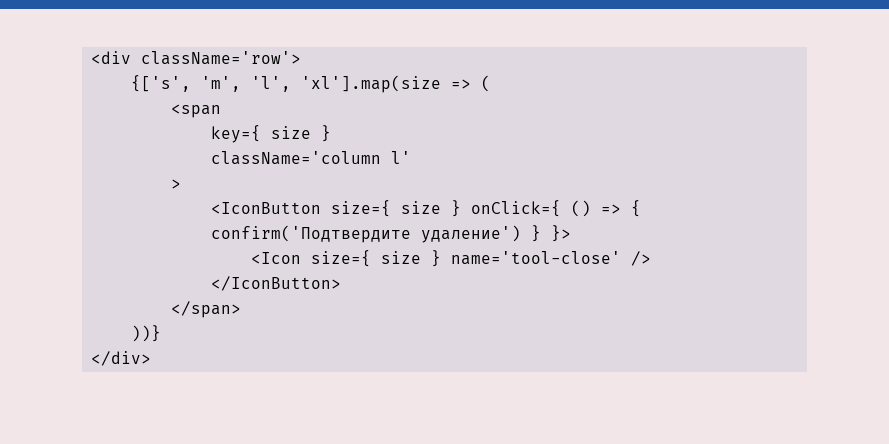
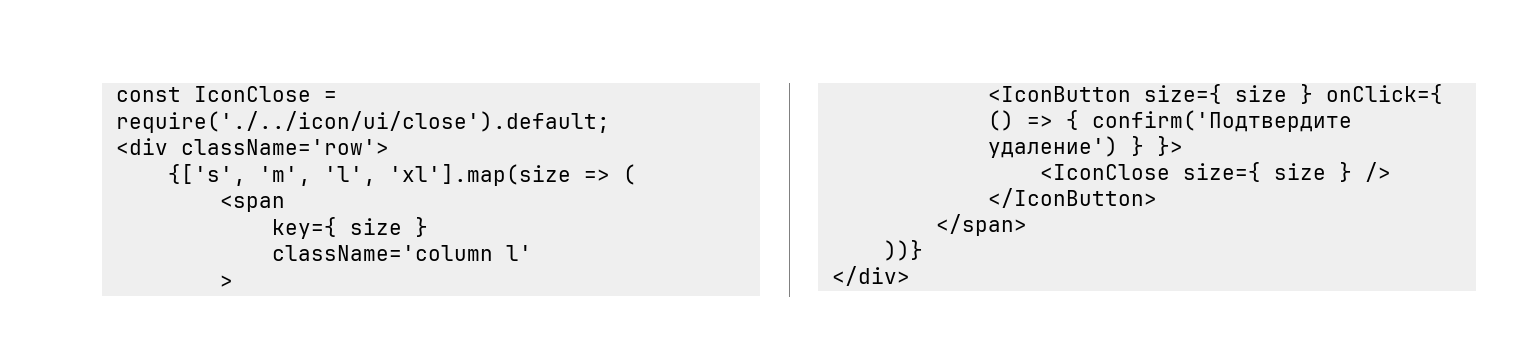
(91, 57) none -> [115,86,337,102] [115,111,610,133] const IconClose = require('./../icon/ui/close').default; //
[251,250,621,267] <Icon size={ size } name='tool-close' -> [1039,162,1352,182] <IconClose size={ size }

